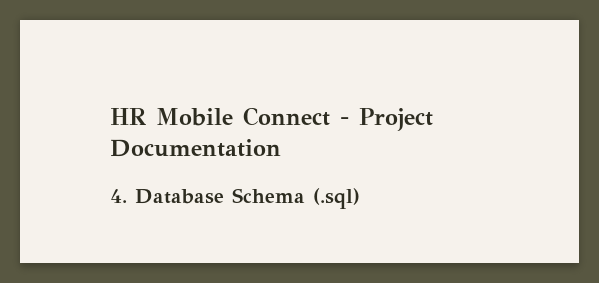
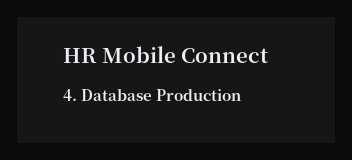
[340,108,433,131] [110,139,281,157] - Project Documentation -> (269, 55) none
[232,188,360,209] Schema (.sql) -> [156,89,242,101] Production

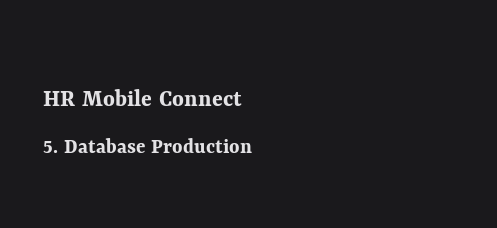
[63,89,77,101] 4. -> [43,141,58,153] 5.

